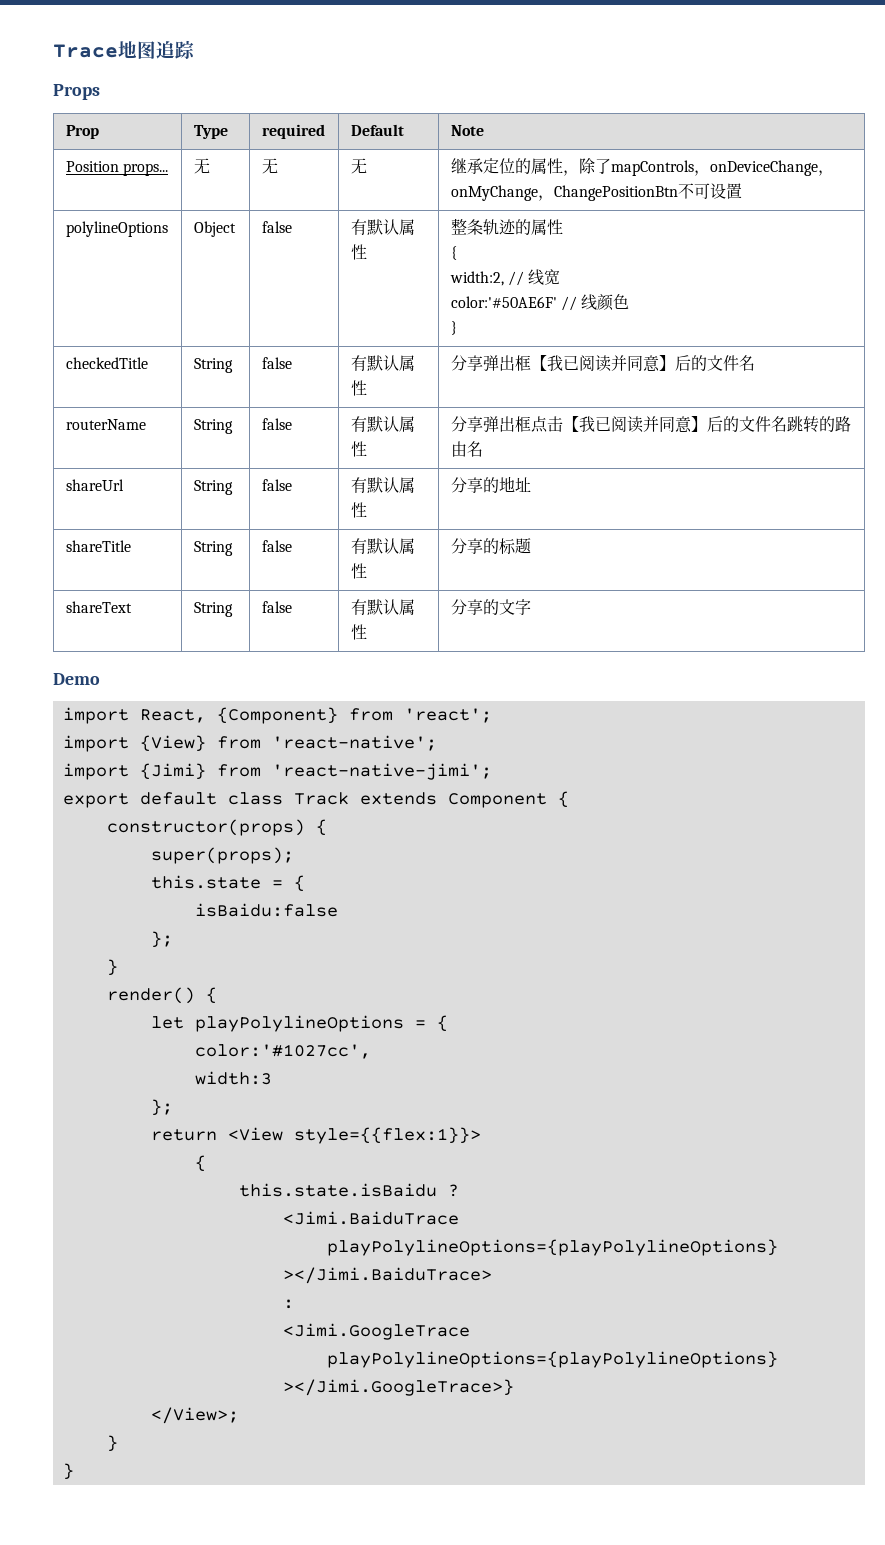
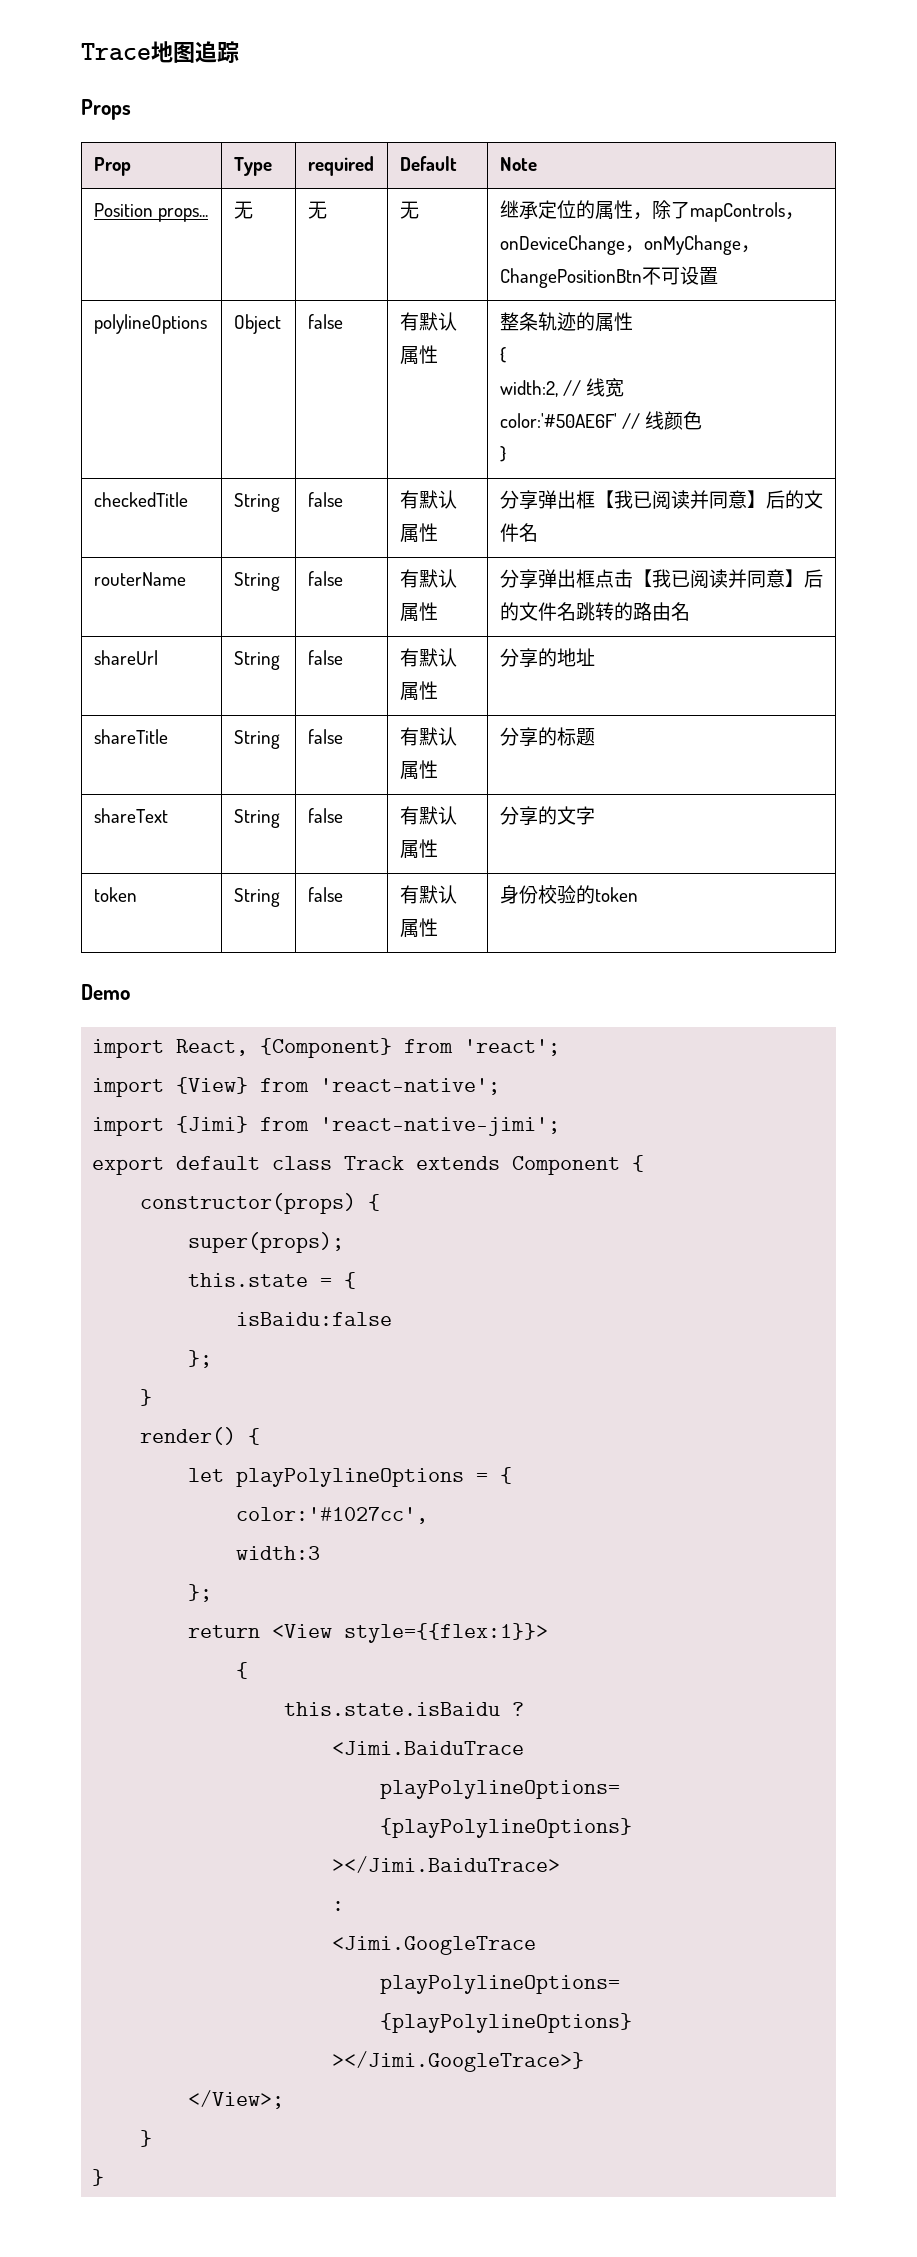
(531, 607) none -> [93,887,137,902] [233,888,280,907] [307,887,343,902] [399,885,457,904] [399,918,438,938] [499,885,638,904] // token | String | false | 有默认属性 | 身份校验的token

